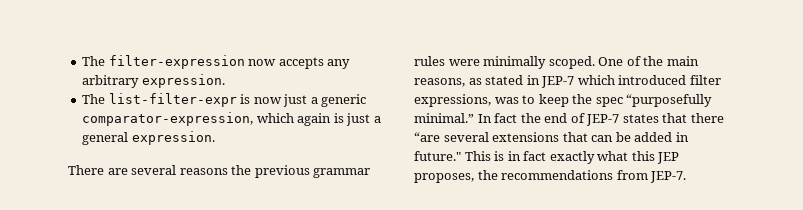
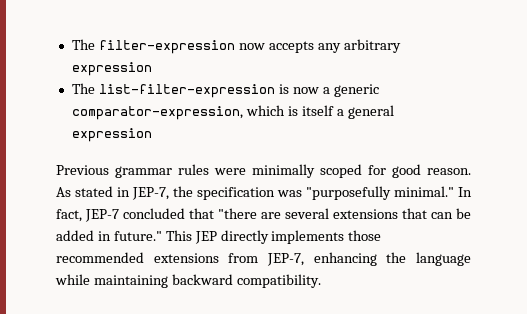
[141,74,225,88] [82,93,237,107] expression. // The list-filter-expr -> [71,62,152,76] [71,83,275,98] expression // The list-filter-expression
[283,94,308,107] just -> (319, 90) none
[297,113,381,126] [82,131,215,145] [68,165,371,178] [414,56,699,69] [414,75,721,88] [414,94,713,107] [414,113,724,126] [414,132,440,142] again is just a general expression. // There are several reasons the previous grammar rules were minimally scoped. One of the main reasons, as stated in JEP-7 which introduced filter expressions, was to keep the spec “purposefully minimal.” In fact the end of JEP-7 states that there “are -> [287,105,394,119] [71,128,152,142] [56,164,471,178] [56,186,472,200] [56,208,281,222] is itself a general expression // Previous grammar rules were minimally scoped for good reason. As stated in JEP-7, the specification was "purposefully minimal." In fact, JEP-7 concluded that "there are
[494,151,680,164] [414,170,687,183] is in fact exactly what this JEP proposes, the recommendations from JEP-7. -> [194,230,382,244] [56,252,471,266] [55,274,321,288] JEP directly implements those recommended extensions from JEP-7, enhancing the language while maintaining backward compatibility.

